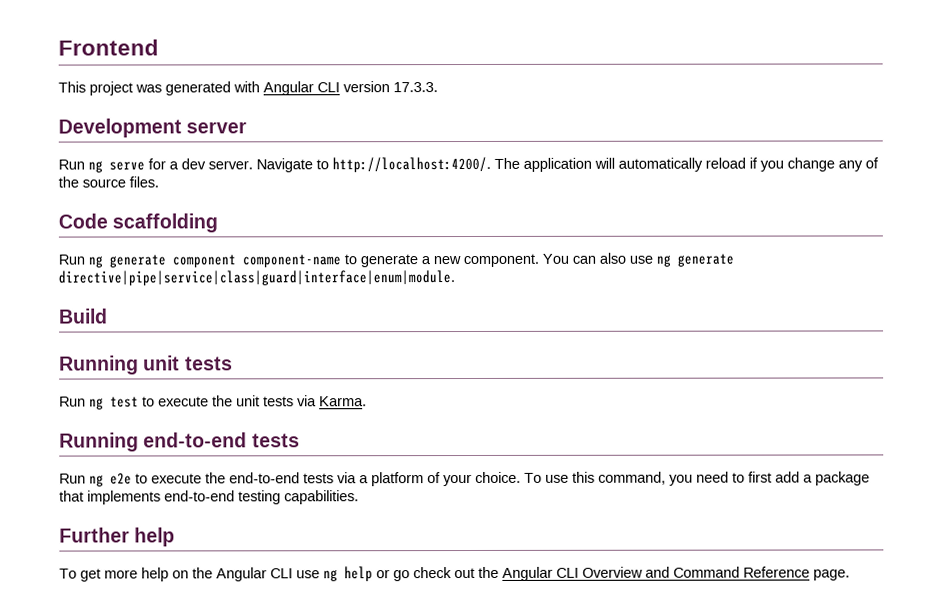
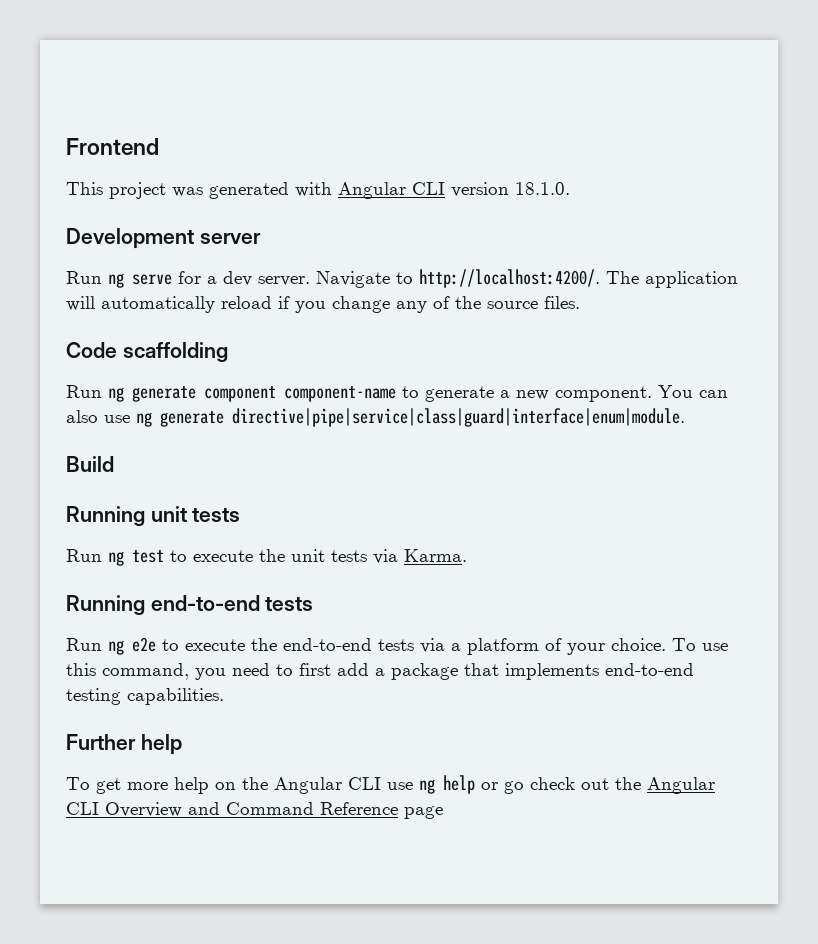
[393,82,438,93] 17.3.3. -> [515,182,570,195] 18.1.0.
[813,569,850,581] page. -> [404,806,443,819] page

